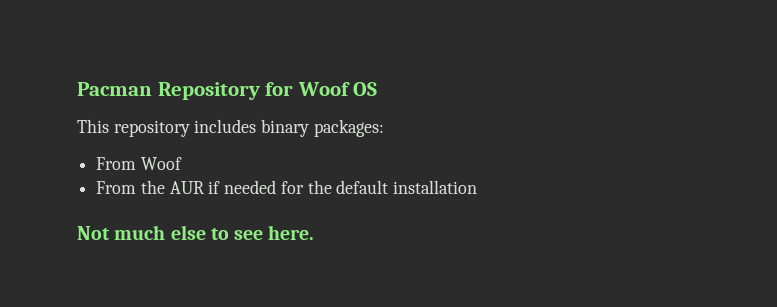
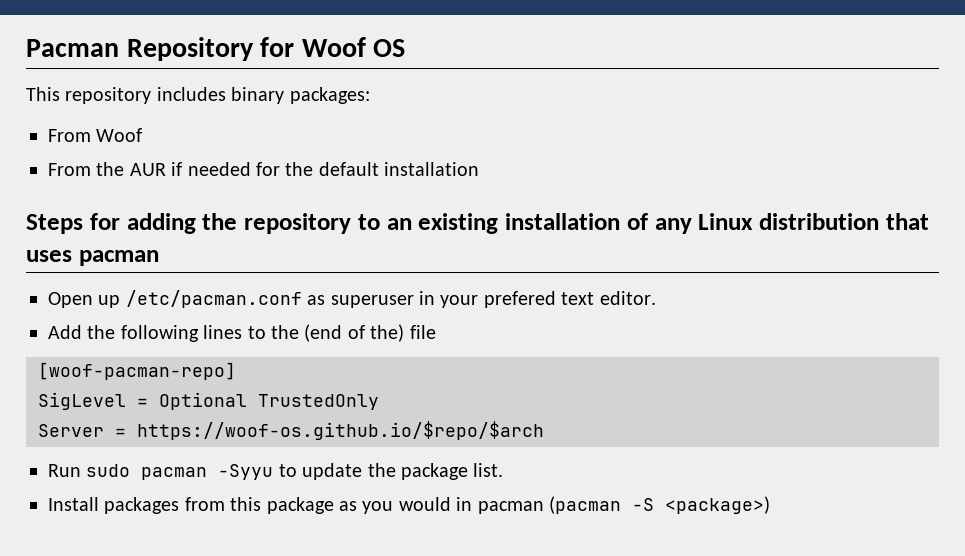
[77,225,315,240] Not much else to see here. -> [26,213,929,234] [26,250,159,266] [48,290,656,308] [48,324,436,342] [38,362,236,380] [38,392,379,410] [38,421,544,440] [48,463,504,480] [48,496,770,514] Steps for adding the repository to an existing installation of any Linux distribution that uses pacman // Open up /etc/pacman.conf as superuser in your prefered text editor. // Add the following lines to the (end of the) file // [woof-pacman-repo] // SigLevel = Optional TrustedOnly // Server = https://woof-os.github.io/$repo/$arch // Run sudo pacman -Syyu to update the package list. // Install packages from this package as you would in pacman (pacman -S <package>)

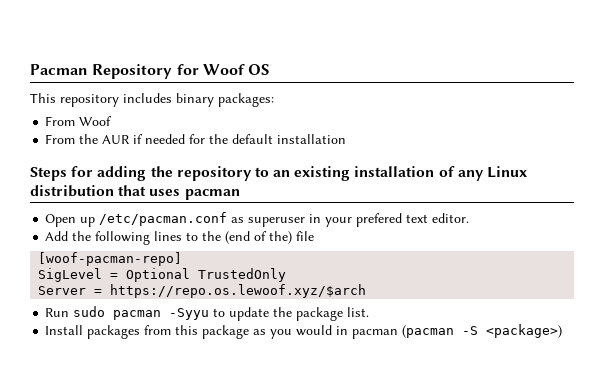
[137,421,544,440] https://woof-os.github.io/$repo/$arch -> [110,284,367,298] https://repo.os.lewoof.xyz/$arch

